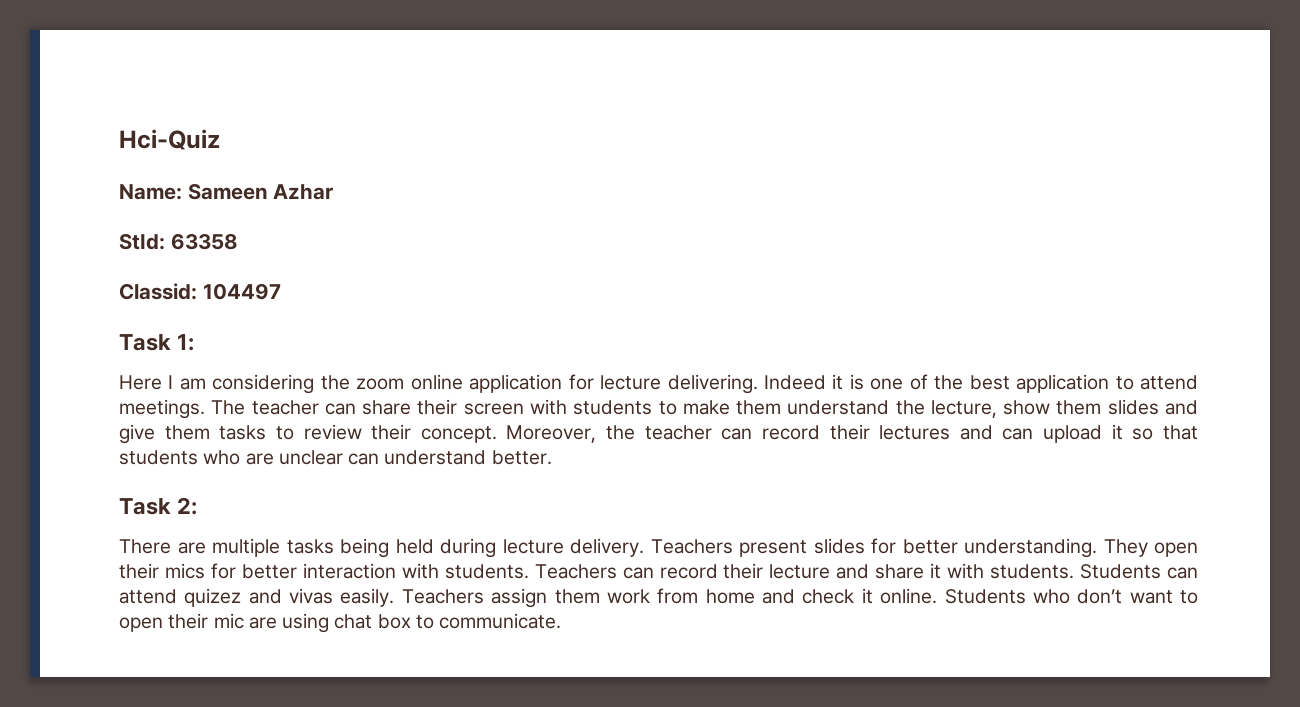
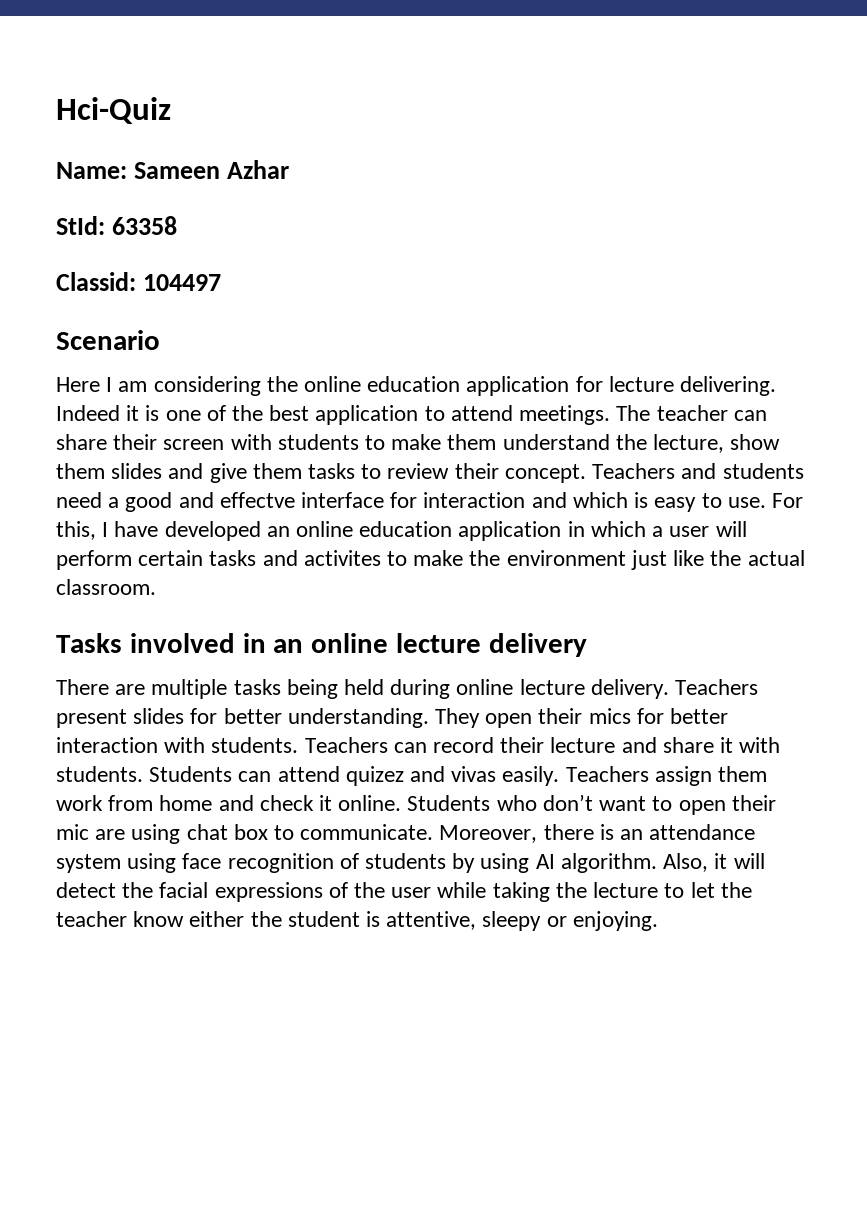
[119,334,195,351] Task 1: -> [56,330,160,350] Scenario
[356,374,463,390] zoom online -> [304,376,461,392] online education
[506,424,1198,443] [119,450,552,465] [119,497,198,515] Moreover, the teacher can record their lectures and can upload it so that students who are unclear can understand better. // Task 2: -> [592,463,804,479] [56,492,803,512] [56,521,747,541] [56,550,805,570] [56,579,156,595] [56,633,587,657] Teachers and students need a good and effectve interface for interaction and which is easy to use. For this, I have developed an online education application in which a user will perform certain tasks and activites to make the environment just like the actual classroom. // Tasks involved in an online lecture delivery
(496, 548) none -> [456,679,514,695] online
(562, 621) none -> [439,824,756,843] [56,853,765,873] [56,882,752,902] [56,911,658,931] Moreover, there is an attendance system using face recognition of students by using AI algorithm. Also, it will detect the facial expressions of the user while taking the lecture to let the teacher know either the student is attentive, sleepy or enjoying.

